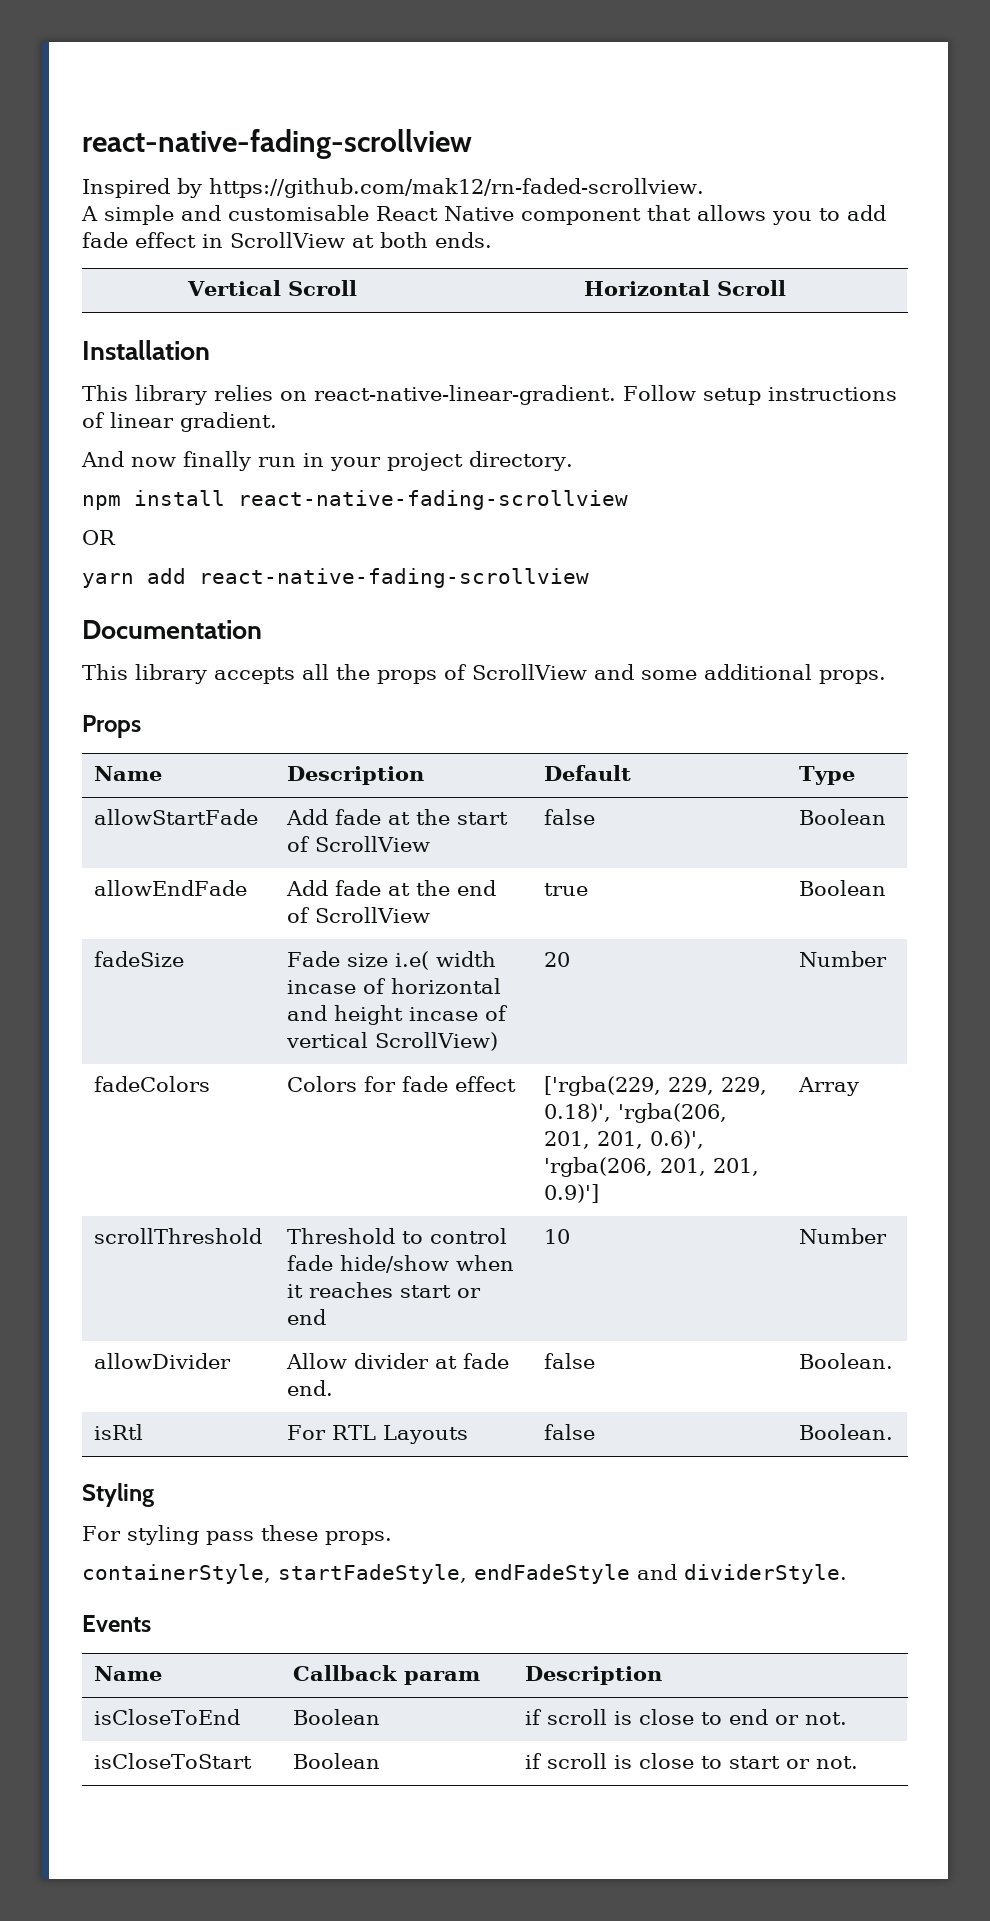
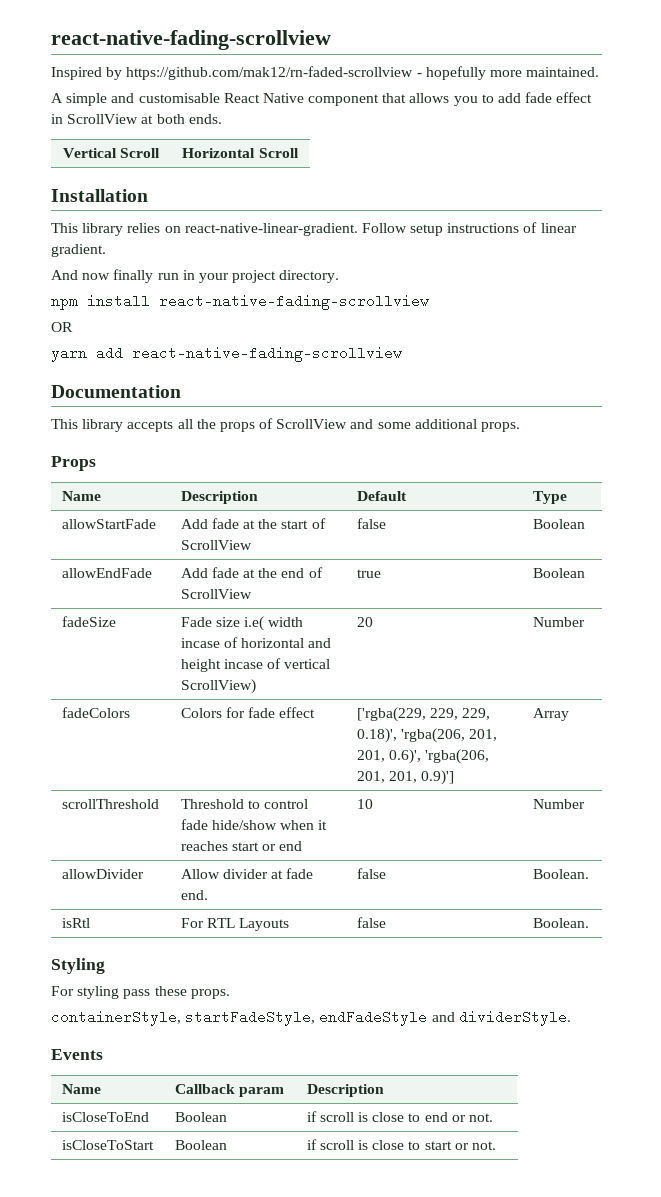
[209,178,704,198] https://github.com/mak12/rn-faded-scrollview. -> [126,66,600,80] https://github.com/mak12/rn-faded-scrollview - hopefully more maintained.

